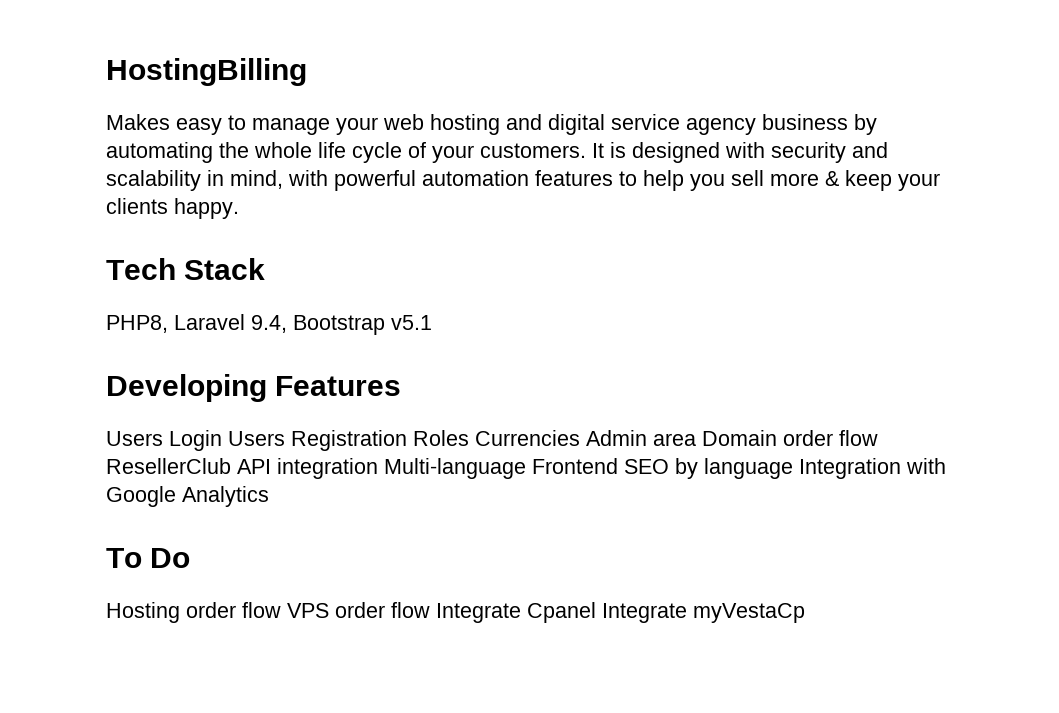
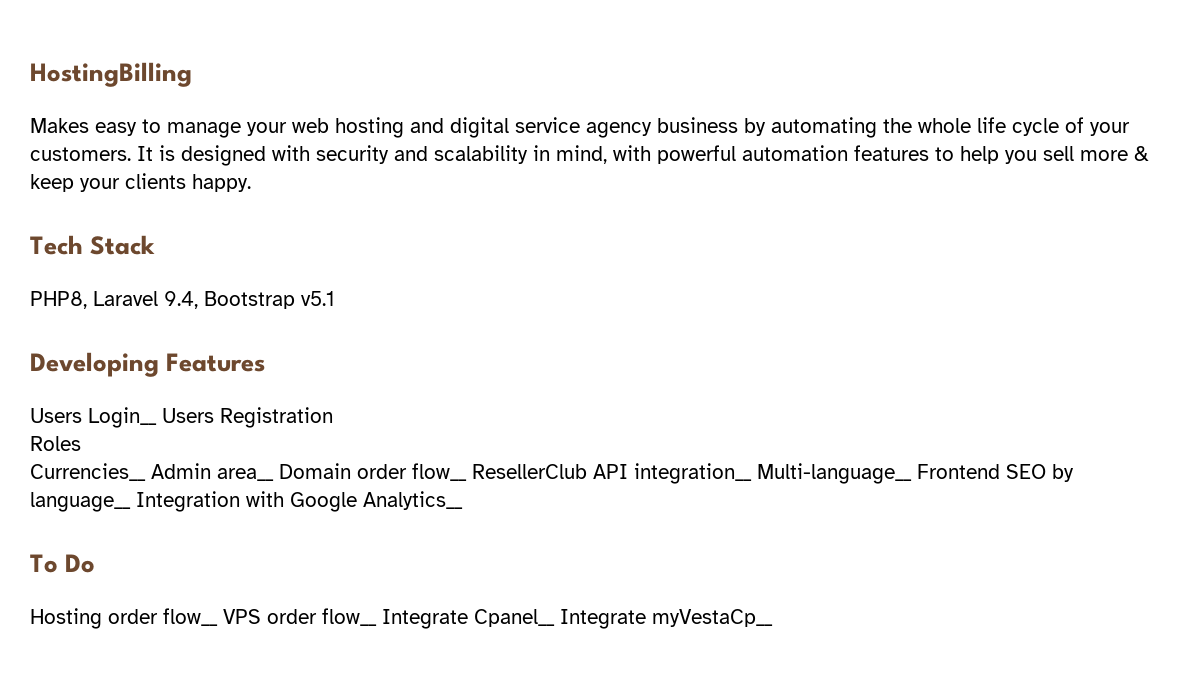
[169,430,222,451] Login -> [88,407,157,428] Login__
(407, 440) none -> (333, 417) //
[475,430,696,446] Currencies Admin area -> [30,463,274,481] // Currencies__ Admin area__
[839,430,878,446] flow -> [412,463,467,481] flow__
[277,458,526,479] integration Multi-language -> [634,463,912,484] integration__ Multi-language__
[704,458,793,479] language -> [30,492,131,512] language__
[182,486,269,507] Analytics -> [363,491,463,510] Analytics__
[242,602,281,618] flow -> [163,608,218,626] flow__
[391,602,805,623] flow Integrate Cpanel Integrate myVestaCp -> [322,608,773,629] flow__ Integrate Cpanel__ Integrate myVestaCp__

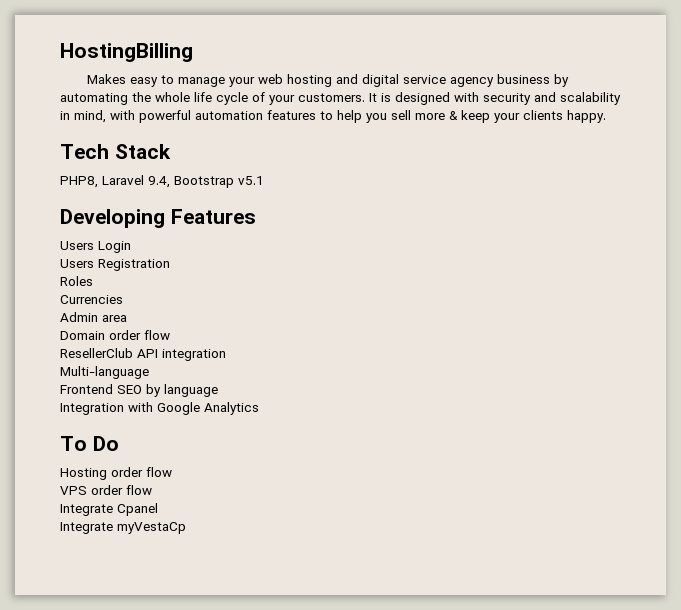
[88,407,157,428] Login__ -> [98,241,131,253] Login //
[30,463,274,481] Currencies__ Admin area__ -> [60,295,123,304] [60,312,127,322] Currencies // Admin area //
[412,463,467,481] flow__ -> [144,330,170,340] flow //
[634,463,912,484] integration__ Multi-language__ -> [162,349,226,361] [60,366,149,379] integration // Multi-language //
[30,492,131,512] language__ -> [164,384,218,397] language //
[363,491,463,510] Analytics__ -> [204,402,259,415] Analytics
[163,608,218,626] flow__ -> [146,467,172,477] flow //
[322,608,773,629] flow__ Integrate Cpanel__ Integrate myVestaCp__ -> [126,485,152,495] [60,503,158,516] [60,522,186,534] flow // Integrate Cpanel // Integrate myVestaCp

